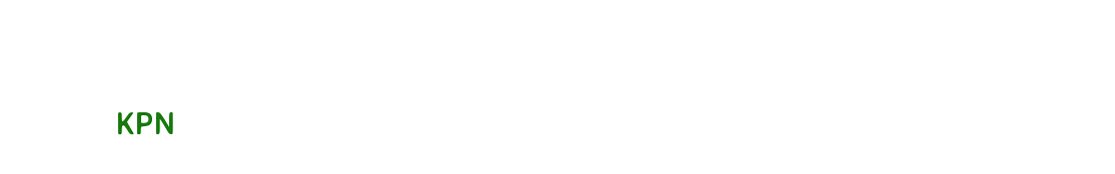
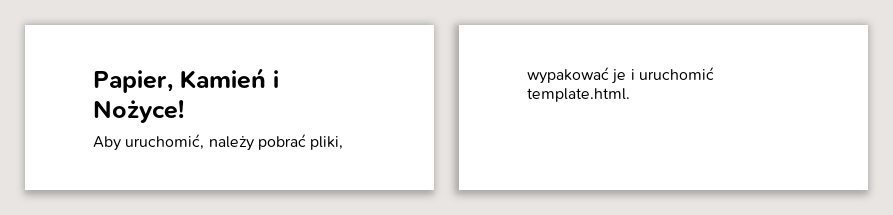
[116,112,176,135] KPN -> [93,68,279,93] [93,100,184,123] [93,134,344,151] [527,67,714,84] [527,88,630,102] Papier, Kamień i Nożyce! // Aby uruchomić, należy pobrać pliki, wypakować je i uruchomić template.html.

